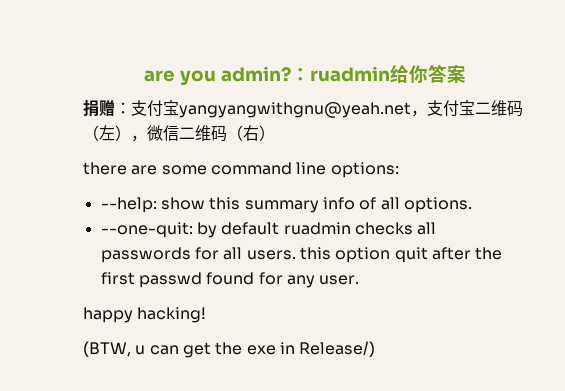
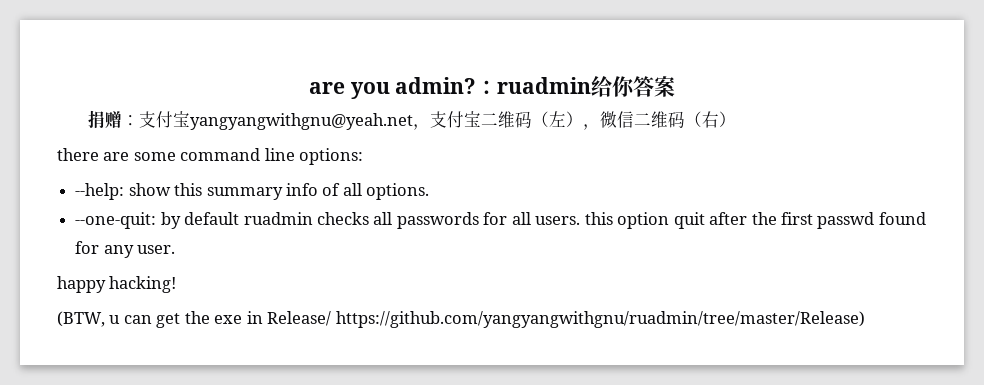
[299,341,376,357] Release/) -> [267,311,865,328] Release/ https://github.com/yangyangwithgnu/ruadmin/tree/master/Release)

